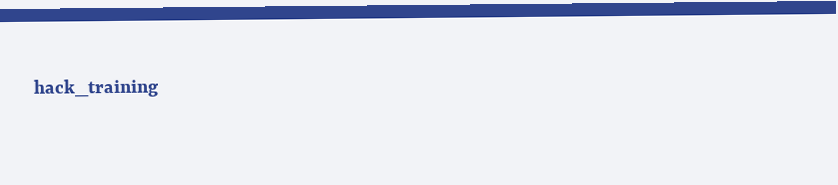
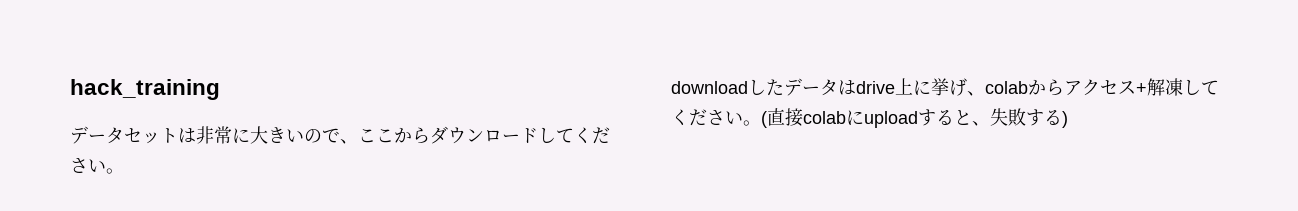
(159, 88) none -> [70,126,610,144] [70,158,124,174] [671,78,1219,96] [671,108,1068,128] // データセットは非常に大きいので、ここからダウンロードしてください。 // downloadしたデータはdrive上に挙げ、colabからアクセス+解凍してください。(直接colabにuploadすると、失敗する)

